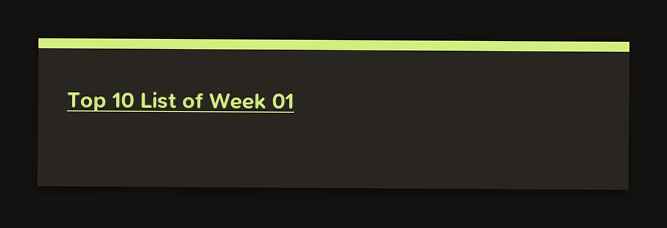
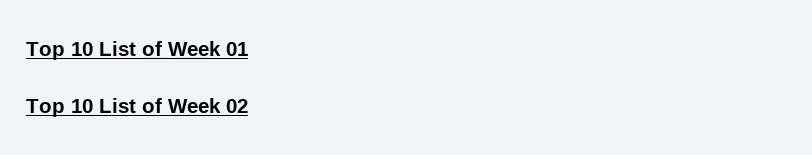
(295, 101) none -> [26,98,248,117] // Top 10 List of Week 02

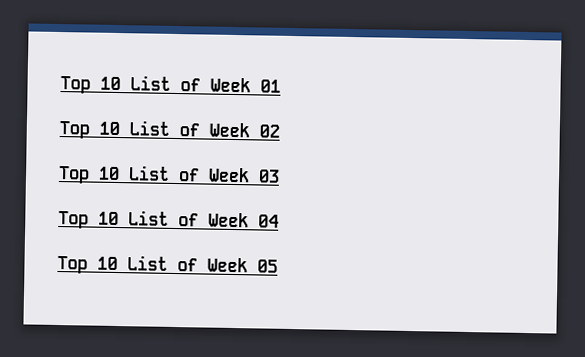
(248, 106) none -> [58,165,280,184] [58,210,279,229] [57,255,278,274] // Top 10 List of Week 03 // Top 10 List of Week 04 // Top 10 List of Week 05

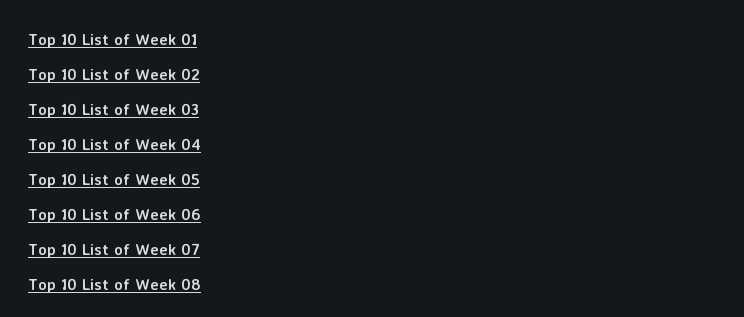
(278, 266) none -> [28,208,201,223] [28,243,200,258] [28,278,201,293] // Top 10 List of Week 06 // Top 10 List of Week 07 // Top 10 List of Week 08

